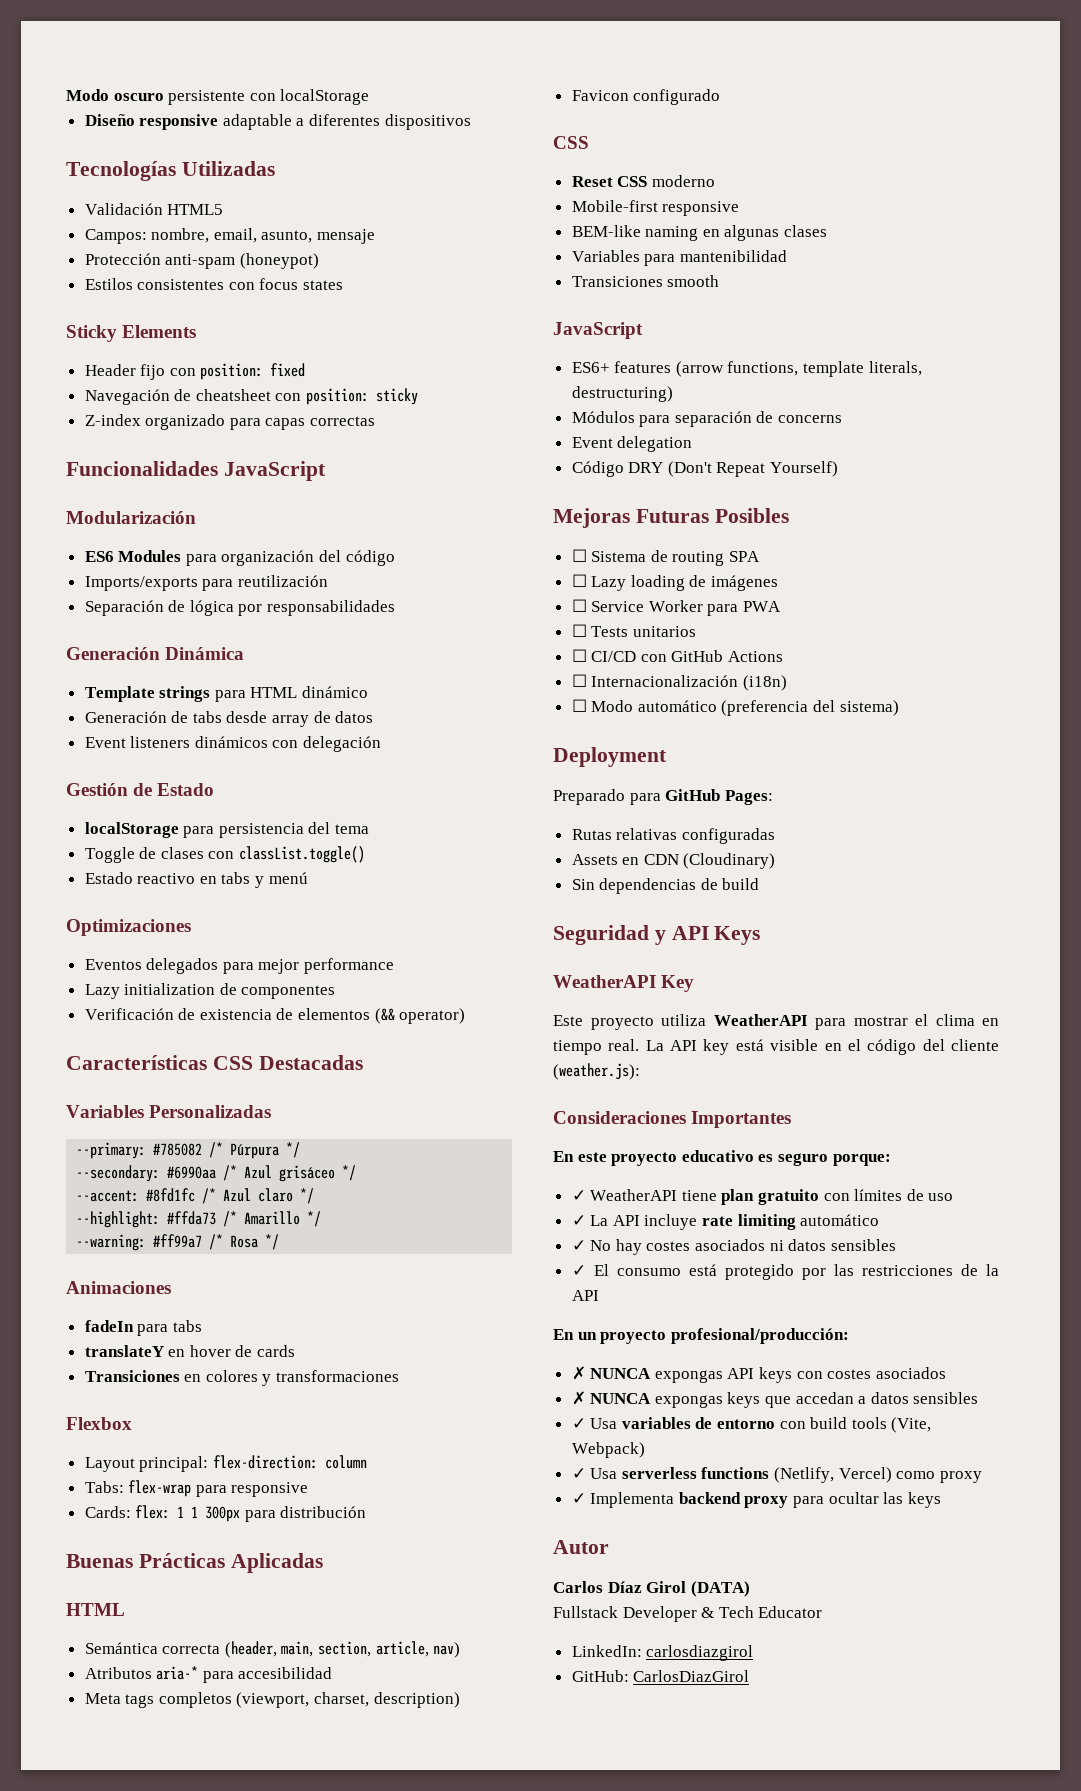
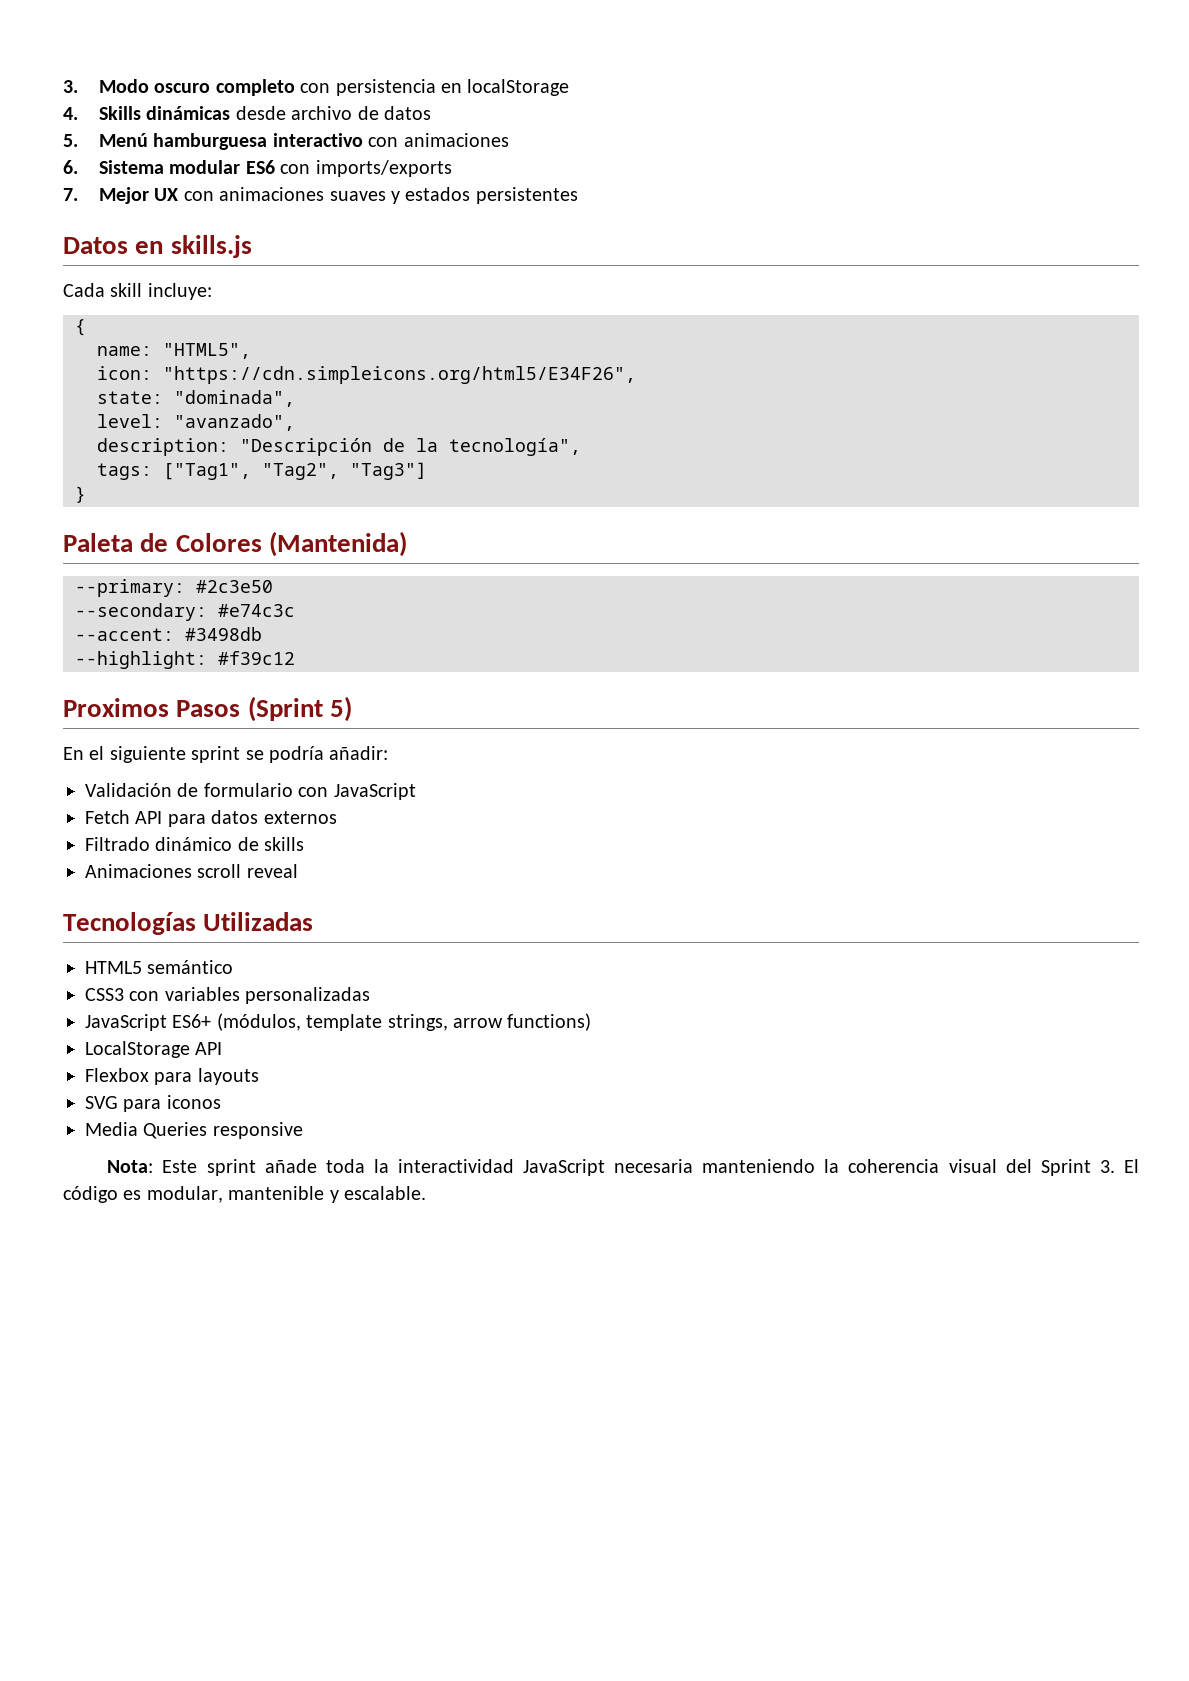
(66, 95) none -> [63,80,78,93] 3.
[168,89,370,105] [84,114,471,130] persistente con localStorage // Diseño responsive adaptable a diferentes dispositivos -> [215,79,570,96] [63,106,431,120] [63,133,509,150] [63,160,452,177] [63,187,578,204] [63,235,252,258] [63,283,212,300] [75,319,86,336] [97,343,251,359] [97,366,636,384] [97,390,295,407] [97,414,295,431] [97,438,581,456] [97,462,427,480] [75,486,86,503] [63,531,407,557] [75,579,273,597] [75,603,295,621] [75,627,262,641] [75,651,295,669] [63,696,352,722] [63,746,389,763] [85,783,416,800] [85,810,337,827] [85,837,305,851] [85,864,298,878] completo con persistencia en localStorage // 4. Skills dinámicas desde archivo de datos // 5. Menú hamburguesa interactivo con animaciones // 6. Sistema modular ES6 con imports/exports // 7. Mejor UX con animaciones suaves y estados persistentes // Datos en skills.js // Cada skill incluye: // { // name: "HTML5", // icon: "https://cdn.simpleicons.org/html5/E34F26", // state: "dominada", // level: "avanzado", // description: "Descripción de la tecnología", // tags: ["Tag1", "Tag2", "Tag3"] // } // Paleta de Colores (Mantenida) // --primary: #2c3e50 // --secondary: #e74c3c // --accent: #3498db // --highlight: #f39c12 // Proximos Pasos (Sprint 5) // En el siguiente sprint se podría añadir: // Validación de formulario con JavaScript // Fetch API para datos externos // Filtrado dinámico de skills // Animaciones scroll reveal
[84,203,163,215] Validación -> (314, 921) none
[84,228,376,244] [84,253,319,269] [84,278,344,290] [66,325,197,342] [84,363,306,380] [84,388,419,405] [84,414,376,430] [66,461,326,481] [66,511,196,524] [84,550,395,566] [84,575,328,591] [84,600,396,616] [66,647,245,660] [84,686,369,702] [84,711,374,727] [84,736,382,752] [66,783,215,796] [84,822,370,838] [84,846,366,863] [84,872,308,888] [66,919,191,936] [84,958,395,974] [84,983,336,999] [84,1008,466,1024] [66,1055,363,1070] [66,1105,272,1118] [76,1142,301,1159] [76,1165,357,1182] [76,1188,315,1204] [76,1211,322,1228] [76,1234,280,1251] [66,1281,171,1294] [84,1320,202,1336] [84,1345,296,1357] [84,1370,400,1386] [66,1417,132,1430] [84,1455,367,1472] [84,1480,309,1497] [84,1505,367,1522] [66,1553,323,1573] [66,1603,125,1616] [84,1641,461,1658] [84,1666,333,1683] [84,1692,460,1708] [571,89,721,105] [553,136,589,149] [571,175,715,187] [571,200,740,216] [571,225,828,241] [571,250,787,266] [571,275,720,287] [553,322,643,339] [571,361,922,377] [571,386,673,402] [571,411,843,427] [571,436,693,452] [571,461,839,477] [553,508,789,528] [571,549,761,566] [571,574,779,591] [571,599,782,616] [571,624,696,637] [571,649,784,662] [571,674,787,691] [571,699,899,716] [553,747,667,767] [553,789,773,805] [571,828,775,844] [571,853,776,869] [571,878,760,894] [553,925,761,945] [553,975,695,992] [553,1014,999,1030] [553,1039,999,1055] [553,1063,640,1080] [553,1111,792,1128] [553,1150,891,1166] [571,1189,954,1205] [571,1214,880,1230] [571,1239,896,1255] [571,1264,1000,1280] [571,1290,599,1301] [553,1328,849,1344] [571,1366,946,1383] [571,1391,979,1408] [571,1417,932,1433] [571,1442,645,1458] [571,1467,982,1483] [571,1492,941,1508] [553,1540,609,1554] [553,1581,750,1597] [553,1606,823,1622] [571,1645,754,1661] [571,1670,750,1682] // Campos: nombre, email, asunto, mensaje // Protección anti-spam (honeypot) // Estilos consistentes con focus states // Sticky Elements // Header fijo con position: fixed // Navegación de cheatsheet con position: sticky // Z-index organizado para capas correctas // Funcionalidades JavaScript // Modularización // ES6 Modules para organización del código // Imports/exports para reutilización // Separación de lógica por responsabilidades // Generación Dinámica // Template strings para HTML dinámico // Generación de tabs desde array de datos // Event listeners dinámicos con delegación // Gestión de Estado // localStorage para persistencia del tema // Toggle de clases con classList.toggle() // Estado reactivo en tabs y menú // Optimizaciones // Eventos delegados para mejor performance // Lazy initialization de componentes // Verificación de existencia de elementos (&& operator) // Características CSS Destacadas // Variables Personalizadas // --primary: #785082 /* Púrpura */ // --secondary: #6990aa /* Azul grisáceo */ // --accent: #8fd1fc /* Azul claro */ // --highlight: #ffda73 /* Amarillo */ // --warning: #ff99a7 /* Rosa */ // Animaciones // fadeIn para tabs // translateY en hover de cards // Transiciones en colores y transformaciones // Flexbox // Layout principal: flex-direction: column // Tabs: flex-wrap para responsive // Cards: flex: 1 1 300px para distribución // Buenas Prácticas Aplicadas // HTML // Semántica correcta (header, main, section, article, nav) // Atributos aria-* para accesibilidad // Meta tags completos (viewport, charset, description) // Favicon configurado // CSS // Reset CSS moderno // Mobile-first responsive // BEM-like naming en algunas clases // Variables para mantenibilidad // Transiciones smooth // JavaScript // ES6+ features (arrow functions, template literals, destructuring) // Módulos para separación de concerns // Event delegation // Código DRY (Don't Repeat Yourself) // Mejoras Futuras Posibles // ☐ Sistema de routing SPA // ☐ Lazy loading de imágenes // ☐ Service Worker para PWA // ☐ Tests unitarios // ☐ CI/CD con GitHub Actions // ☐ Internacionalización (i18n) // ☐ Modo automático (preferencia del sistema) // Deployment // Preparado para GitHub Pages: // Rutas relativas configuradas // Assets en CDN (Cloudinary) // Sin dependencias de build // Seguridad y API Keys // WeatherAPI Key // Este proyecto utiliza WeatherAPI para mostrar el clima en tiempo real. La API key está visible en el código del cliente (weather.js): // Consideraciones Importantes // En este proyecto educativo es seguro porque: // ✓ WeatherAPI tiene plan gratuito con límites de uso // ✓ La API incluye rate limiting automático // ✓ No hay costes asociados ni datos sensibles // ✓ El consumo está protegido por las restricciones de la API // En un proyecto profesional/producción: // ✗ NUNCA expongas API keys con costes asociados // ✗ NUNCA expongas keys que accedan a datos sensibles // ✓ Usa variables de entorno con build tools (Vite, Webpack) // ✓ Usa serverless functions (Netlify, Vercel) como proxy // ✓ Implementa backend proxy para ocultar las keys // Autor // Carlos Díaz Girol (DATA) // Fullstack Developer & Tech Educator // LinkedIn: carlosdiazgirol // GitHub: CarlosDiazGirol -> [147,960,234,974] [85,987,371,1004] [85,1013,592,1031] [85,1041,223,1058] [85,1068,259,1085] [85,1095,221,1112] [85,1122,303,1139] [107,1159,1140,1176] [63,1186,426,1203] semántico // CSS3 con variables personalizadas // JavaScript ES6+ (módulos, template strings, arrow functions) // LocalStorage API // Flexbox para layouts // SVG para iconos // Media Queries responsive // Nota: Este sprint añade toda la interactividad JavaScript necesaria manteniendo la coherencia visual del Sprint 3. El código es modular, mantenible y escalable.

